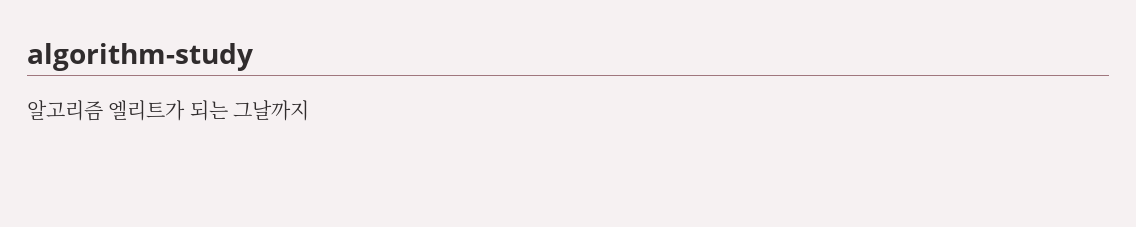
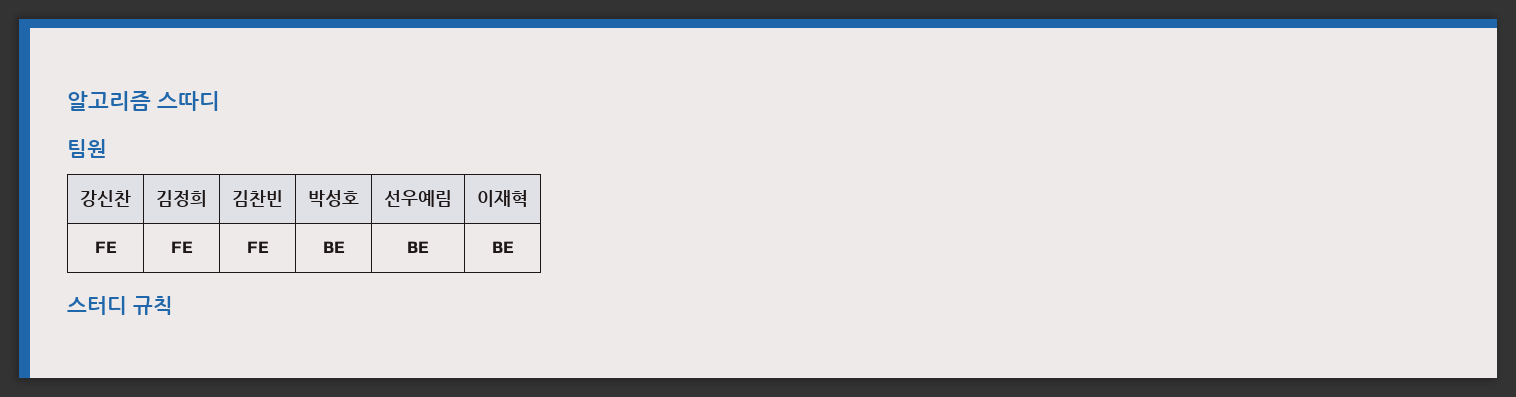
[27,43,253,71] [27,100,310,121] algorithm-study // 알고리즘 엘리트가 되는 그날까지 -> [67,91,220,111] [67,139,107,158] [80,190,131,207] [156,190,207,207] [232,190,283,207] [308,190,359,207] [384,190,452,207] [477,190,528,207] [94,241,117,253] [170,241,193,253] [246,241,269,253] [322,241,345,253] [407,241,429,253] [491,241,514,253] [67,296,173,315] 알고리즘 스따디 // 팀원 // 강신찬 | 김정희 | 김찬빈 | 박성호 | 선우예림 | 이재혁 // FE | FE | FE | BE | BE | BE // 스터디 규칙

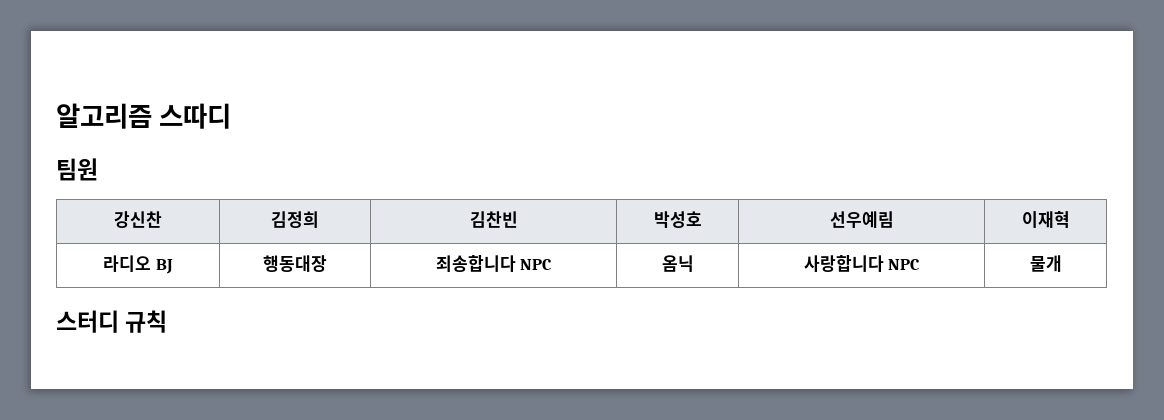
[94,241,117,253] [170,241,193,253] [246,241,269,253] [322,241,345,253] [407,241,429,253] [491,241,514,253] FE | FE | FE | BE | BE | BE -> [103,255,173,274] [263,255,327,272] [435,255,553,272] [661,255,694,272] [803,255,921,272] [1029,255,1062,272] 라디오 BJ | 행동대장 | 죄송합니다 NPC | 옴닉 | 사랑합니다 NPC | 물개

